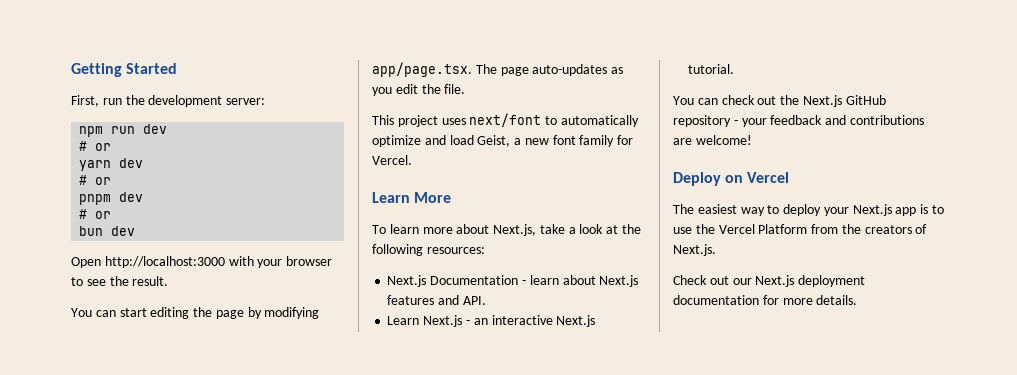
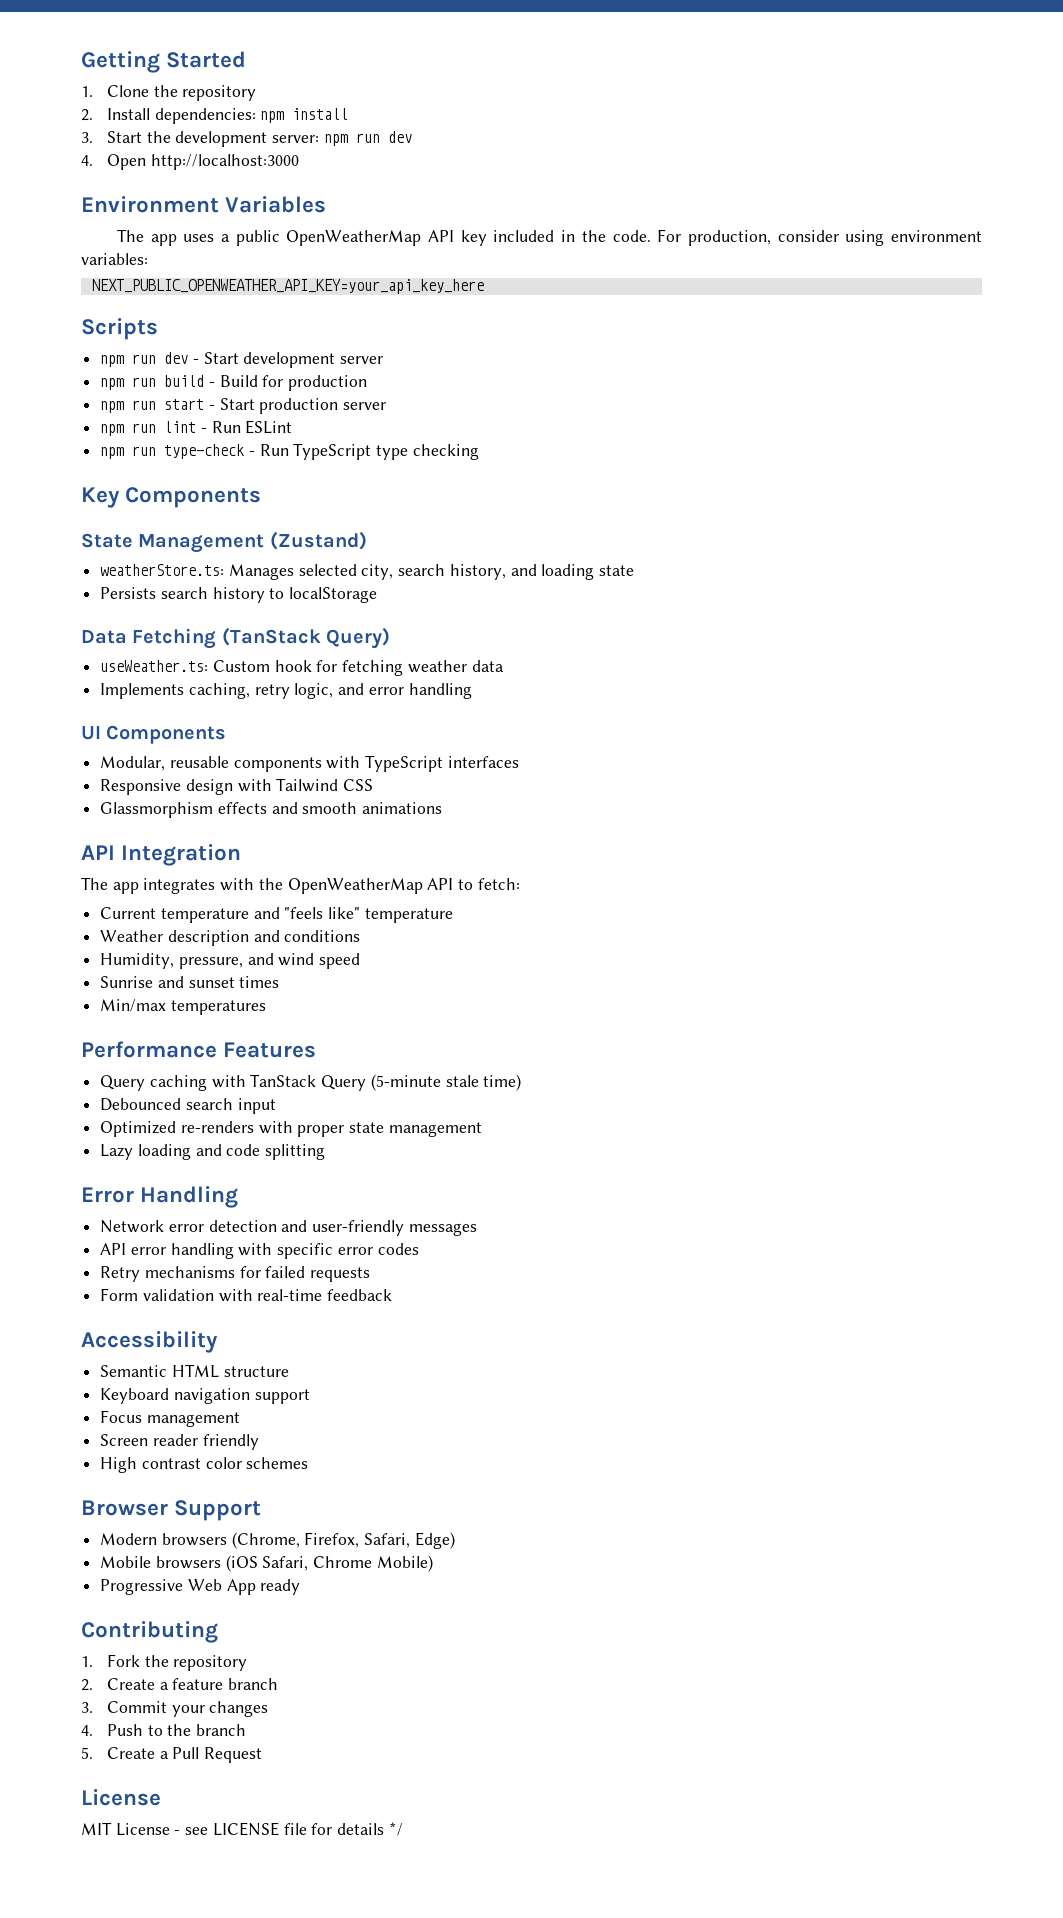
[71,95,266,107] [79,124,168,137] [79,141,112,151] [79,158,144,171] [79,175,112,185] [79,192,144,205] [79,209,112,219] [79,226,136,236] [71,256,333,268] [71,276,169,286] [71,307,320,319] [372,62,624,77] [372,84,466,96] [372,113,639,127] [372,135,634,147] [372,155,412,165] [372,192,452,203] [372,224,642,236] [372,244,485,256] [387,275,639,287] [387,295,486,305] [387,315,596,327] [688,64,735,74] [673,95,886,107] [673,115,924,127] [673,135,752,145] [673,172,790,186] [673,204,945,216] [673,224,928,234] [673,244,716,256] [673,275,866,287] [673,295,858,305] First, run the development server: // npm run dev // # or // yarn dev // # or // pnpm dev // # or // bun dev // Open http://localhost:3000 with your browser to see the result. // You can start editing the page by modifying app/page.tsx. The page auto-updates as you edit the file. // This project uses next/font to automatically optimize and load Geist, a new font family for Vercel. // Learn More // To learn more about Next.js, take a look at the following resources: // Next.js Documentation - learn about Next.js features and API. // Learn Next.js - an interactive Next.js tutorial. // You can check out the Next.js GitHub repository - your feedback and contributions are welcome! // Deploy on Vercel // The easiest way to deploy your Next.js app is to use the Vercel Platform from the creators of Next.js. // Check out our Next.js deployment documentation for more details. -> [81,85,257,101] [81,108,349,124] [81,131,412,147] [81,154,299,170] [81,196,327,213] [116,229,982,246] [81,253,148,265] [91,279,484,294] [81,318,158,340] [100,352,384,368] [100,375,368,391] [100,398,387,414] [100,420,293,436] [100,443,479,460] [81,487,262,508] [81,531,367,553] [100,564,635,580] [100,587,378,603] [81,627,391,649] [100,660,504,676] [100,683,472,699] [81,725,227,744] [100,755,519,772] [100,778,374,795] [100,802,443,818] [81,844,242,866] [81,877,520,894] [100,907,453,923] [100,930,361,946] [100,953,361,969] [100,976,280,988] [100,999,266,1015] [81,1041,317,1058] [100,1074,522,1091] [100,1098,276,1114] [100,1121,482,1137] [100,1144,326,1160] [81,1186,239,1208] [100,1220,477,1236] [100,1243,419,1259] [100,1266,371,1282] [100,1288,393,1302] [81,1331,218,1353] [100,1364,289,1378] [100,1388,310,1404] [100,1410,240,1427] [100,1434,259,1450] [100,1457,309,1473] [81,1500,262,1521] [100,1532,455,1549] [100,1555,433,1572] [100,1579,301,1595] [81,1621,218,1643] [81,1654,248,1671] [81,1678,278,1691] [81,1701,269,1717] [81,1724,246,1736] [81,1747,262,1763] [81,1789,161,1806] [81,1822,403,1836] 1. Clone the repository // 2. Install dependencies: npm install // 3. Start the development server: npm run dev // 4. Open http://localhost:3000 // Environment Variables // The app uses a public OpenWeatherMap API key included in the code. For production, consider using environment variables: // NEXT_PUBLIC_OPENWEATHER_API_KEY=your_api_key_here // Scripts // npm run dev - Start development server // npm run build - Build for production // npm run start - Start production server // npm run lint - Run ESLint // npm run type-check - Run TypeScript type checking // Key Components // State Management (Zustand) // weatherStore.ts: Manages selected city, search history, and loading state // Persists search history to localStorage // Data Fetching (TanStack Query) // useWeather.ts: Custom hook for fetching weather data // Implements caching, retry logic, and error handling // UI Components // Modular, reusable components with TypeScript interfaces // Responsive design with Tailwind CSS // Glassmorphism effects and smooth animations // API Integration // The app integrates with the OpenWeatherMap API to fetch: // Current temperature and "feels like" temperature // Weather description and conditions // Humidity, pressure, and wind speed // Sunrise and sunset times // Min/max temperatures // Performance Features // Query caching with TanStack Query (5-minute stale time) // Debounced search input // Optimized re-renders with proper state management // Lazy loading and code splitting // Error Handling // Network error detection and user-friendly messages // API error handling with specific error codes // Retry mechanisms for failed requests // Form validation with real-time feedback // Accessibility // Semantic HTML structure // Keyboard navigation support // Focus management // Screen reader friendly // High contrast color schemes // Browser Support // Modern browsers (Chrome, Firefox, Safari, Edge) // Mobile browsers (iOS Safari, Chrome Mobile) // Progressive Web App ready // Contributing // 1. Fork the repository // 2. Create a feature branch // 3. Commit your changes // 4. Push to the branch // 5. Create a Pull Request // License // MIT License - see LICENSE file for details */

